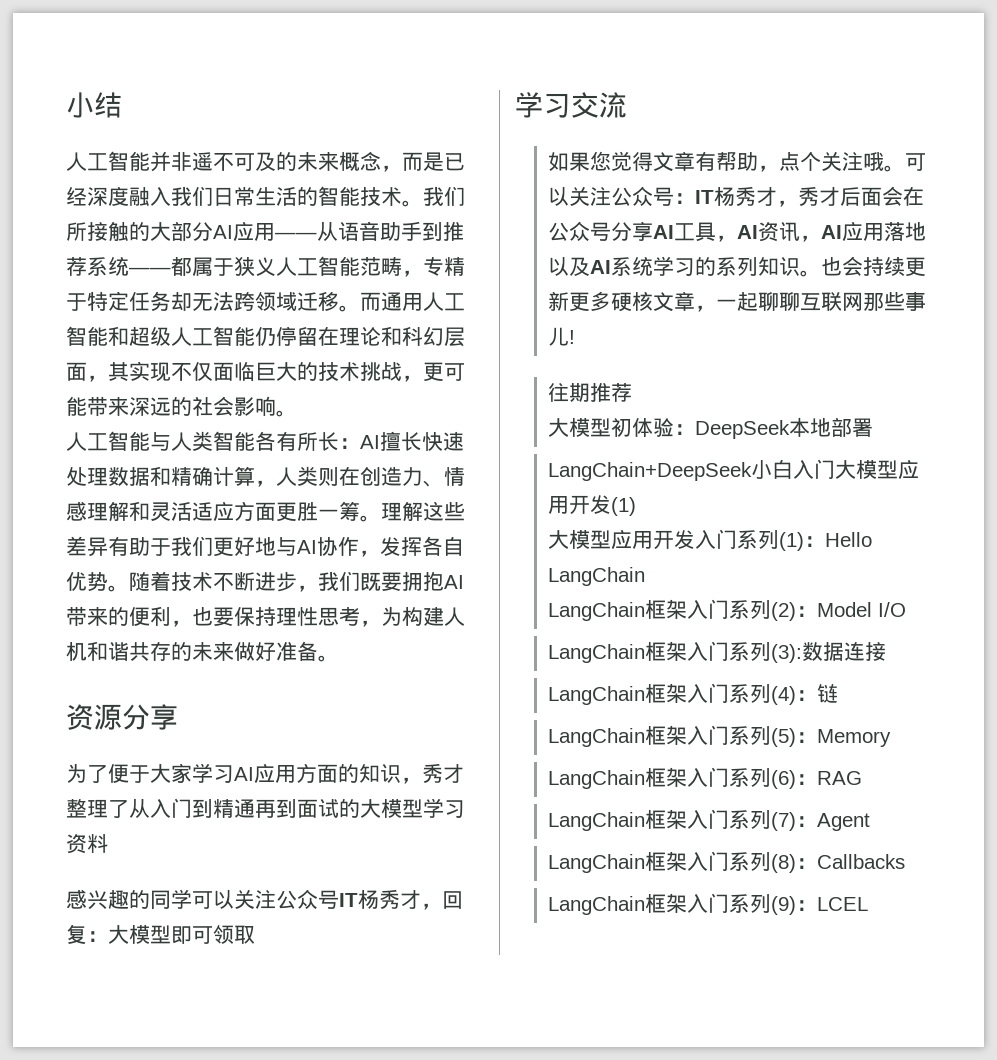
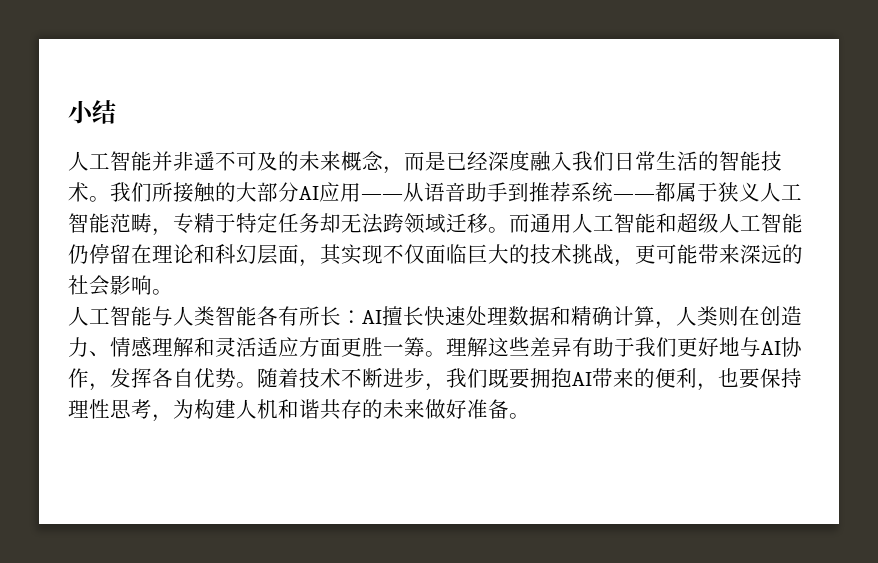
[66,704,178,730] [66,763,464,784] [66,798,465,819] [66,834,108,854] [66,889,463,910] [66,924,255,944] [515,92,627,118] [547,151,926,172] [547,186,924,207] [547,221,926,242] [547,256,926,277] [547,291,926,312] [547,327,575,346] [547,382,632,402] [547,417,873,439] [547,459,919,481] [547,495,636,516] [547,529,872,551] [547,567,645,586] [547,599,906,621] [547,641,886,663] [547,683,838,705] [547,725,891,747] [547,767,862,789] [547,809,870,831] [547,851,905,873] [547,893,868,915] // 资源分享 // 为了便于大家学习AI应用方面的知识，秀才整理了从入门到精通再到面试的大模型学习资料 // 感兴趣的同学可以关注公众号IT杨秀才，回复：大模型即可领取 // 学习交流 // 如果您觉得文章有帮助，点个关注哦。可以关注公众号：IT杨秀才，秀才后面会在公众号分享AI工具，AI资讯，AI应用落地以及AI系统学习的系列知识。也会持续更新更多硬核文章，一起聊聊互联网那些事儿! // 往期推荐 // 大模型初体验：DeepSeek本地部署 // LangChain+DeepSeek小白入门大模型应用开发(1) // 大模型应用开发入门系列(1)：Hello LangChain // LangChain框架入门系列(2)：Model I/O // LangChain框架入门系列(3):数据连接 // LangChain框架入门系列(4)：链 // LangChain框架入门系列(5)：Memory // LangChain框架入门系列(6)：RAG // LangChain框架入门系列(7)：Agent // LangChain框架入门系列(8)：Callbacks // LangChain框架入门系列(9)：LCEL -> (530, 416) none

